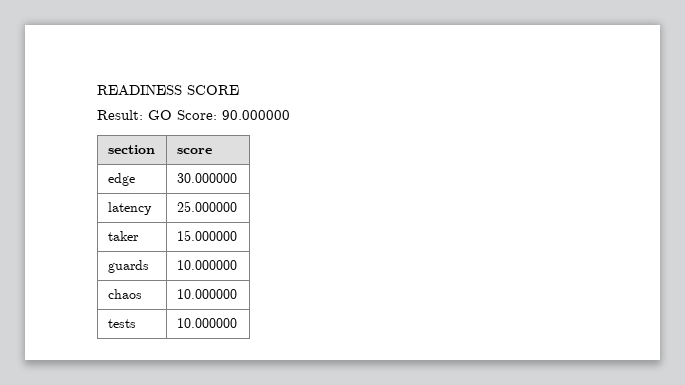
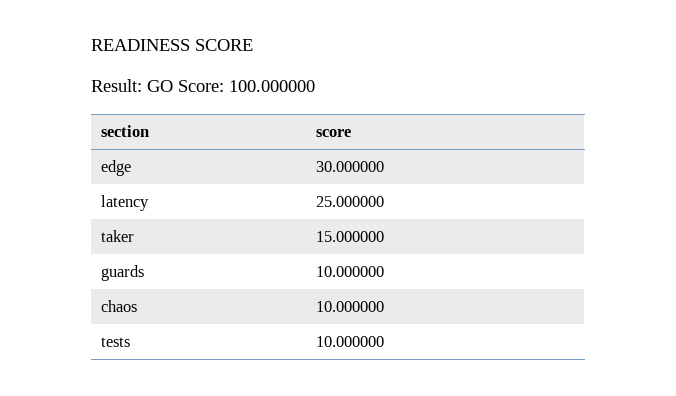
[222,110,290,120] 90.000000 -> [229,80,315,92] 100.000000

